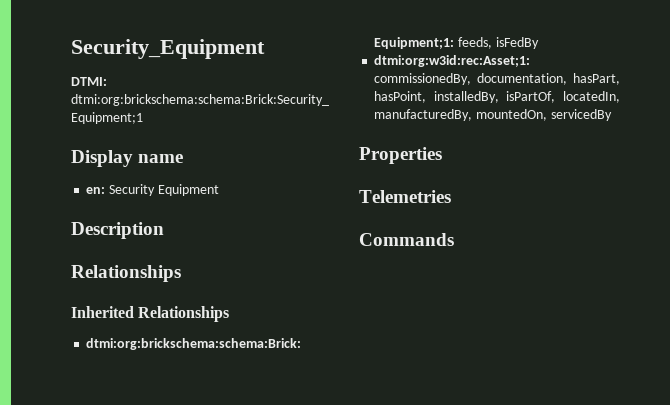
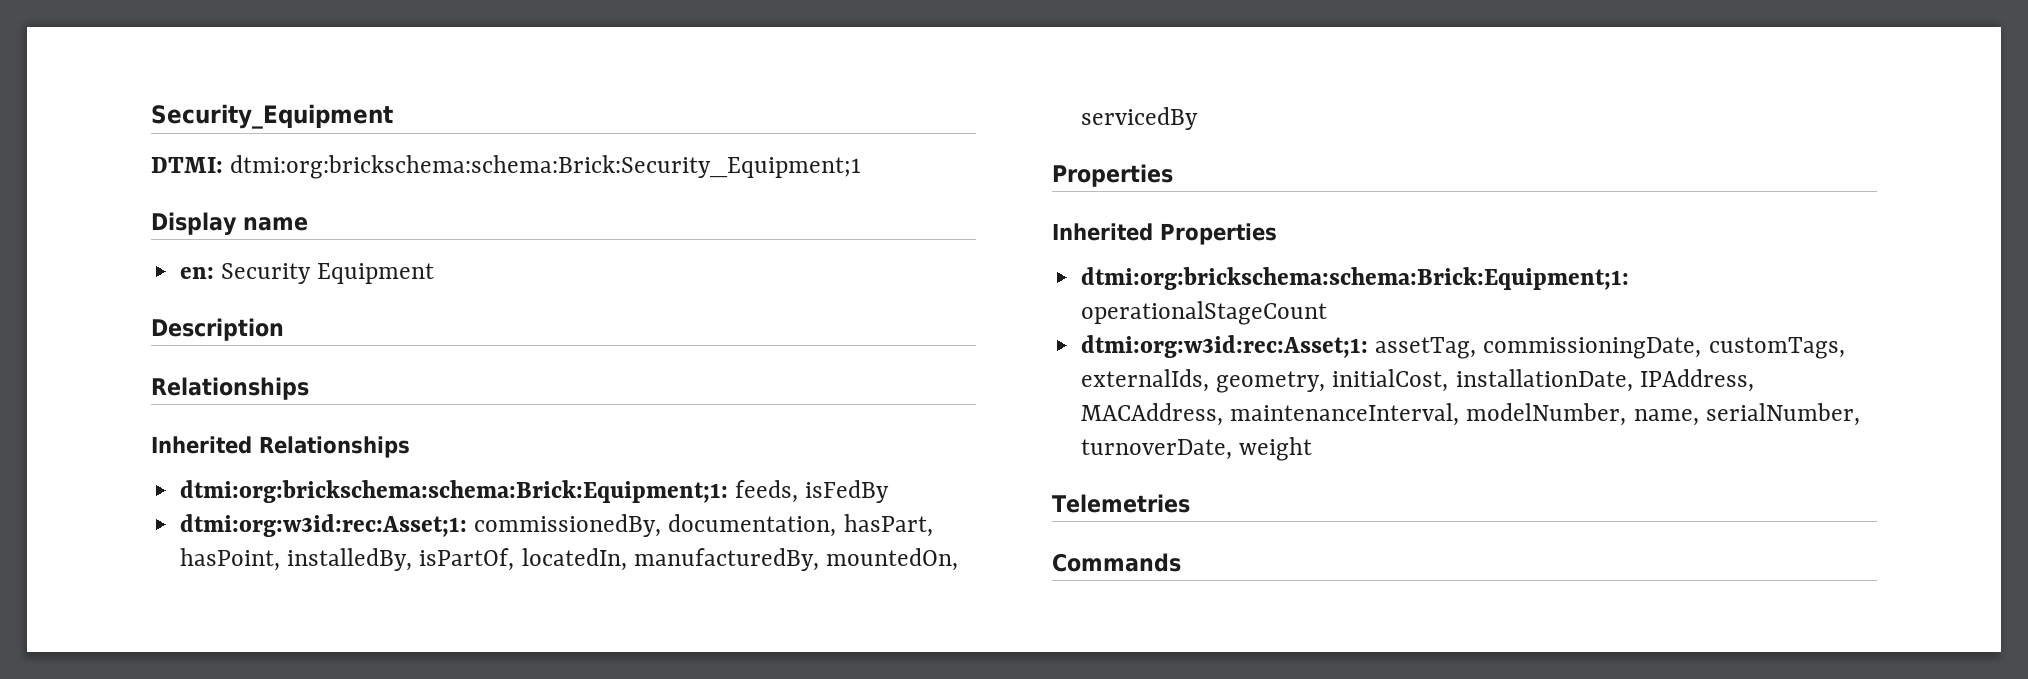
(442, 155) none -> [1052,223,1277,245] [1081,267,1630,290] [1081,301,1328,325] [1081,335,1845,359] [1081,369,1754,393] [1081,403,1860,426] [1081,437,1313,461] // Inherited Properties // dtmi:org:brickschema:schema:Brick:Equipment;1: operationalStageCount // dtmi:org:w3id:rec:Asset;1: assetTag, commissioningDate, customTags, externalIds, geometry, initialCost, installationDate, IPAddress, MACAddress, maintenanceInterval, modelNumber, name, serialNumber, turnoverDate, weight

